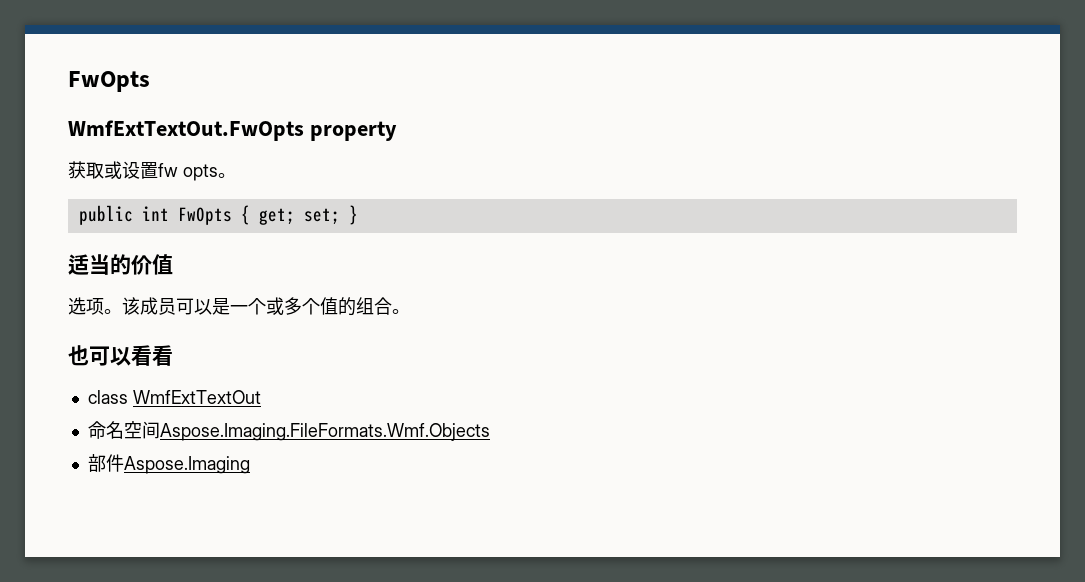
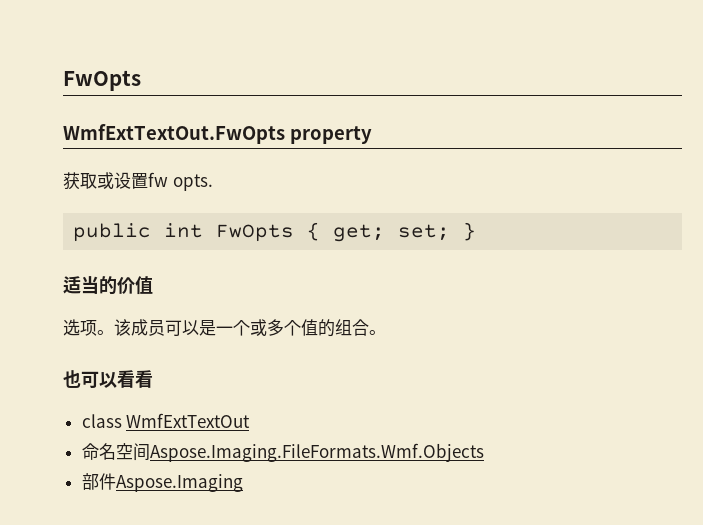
[183,164,236,181] opts。 -> [172,174,213,191] opts.

